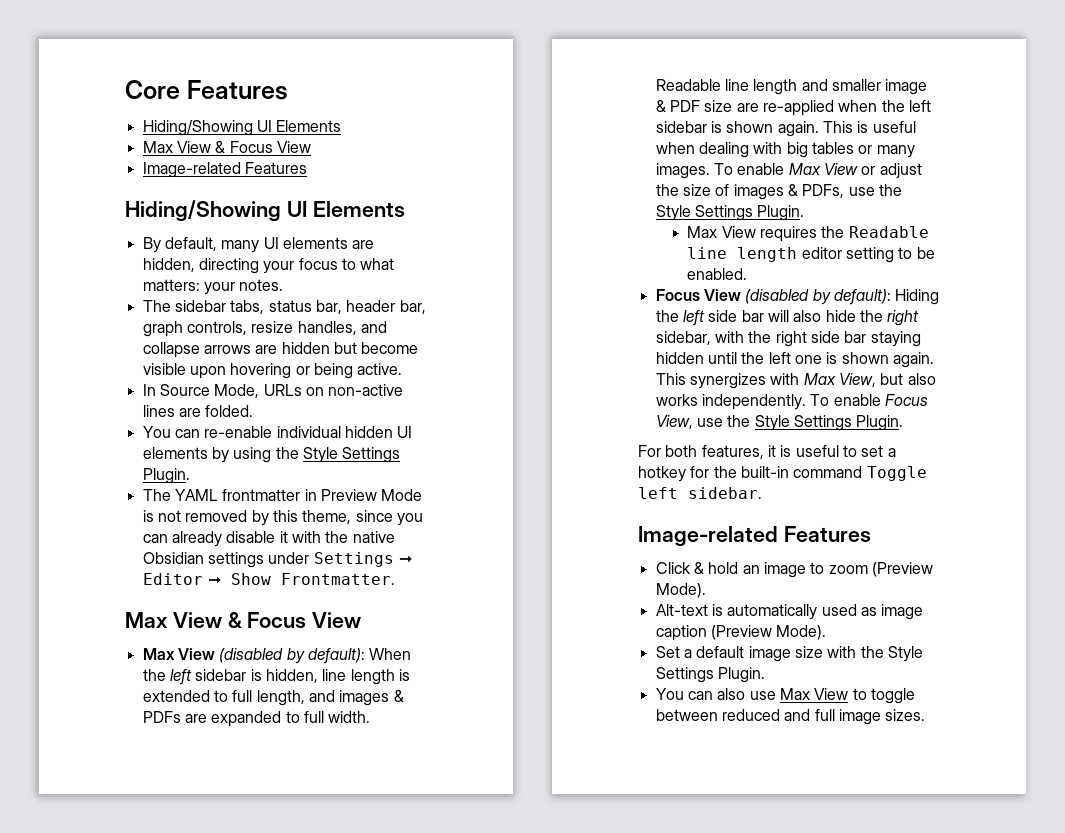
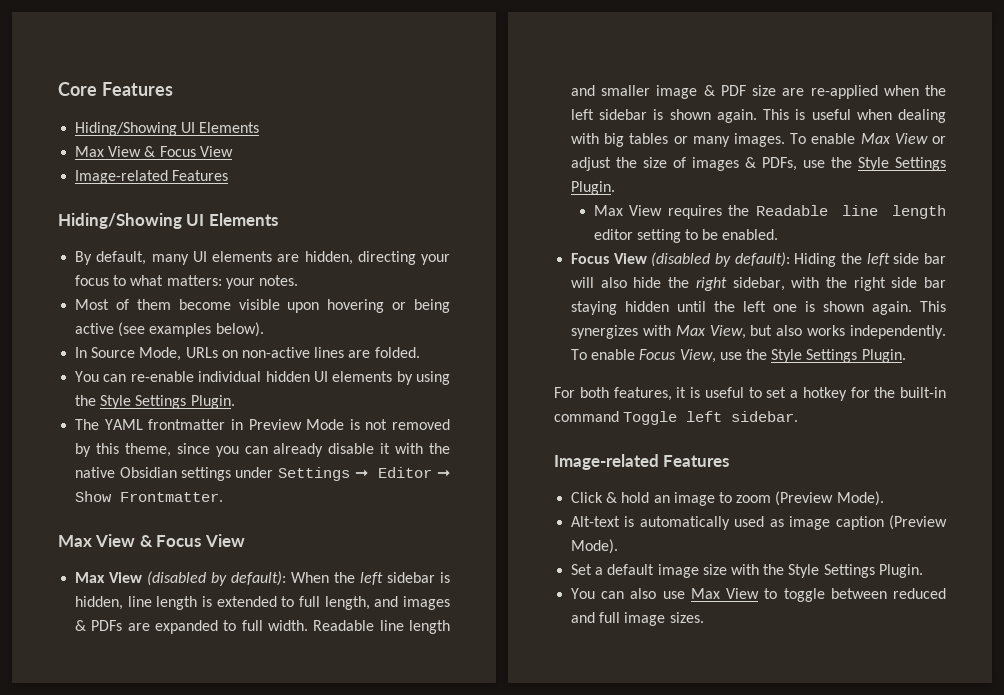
[142,300,426,314] [142,321,387,337] [142,342,357,358] The sidebar tabs, status bar, header bar, graph controls, resize handles, and collapse arrows are hidden but -> [75,299,171,310] Most of them
[357,363,403,375] active. -> [75,322,264,337] active (see examples below).

